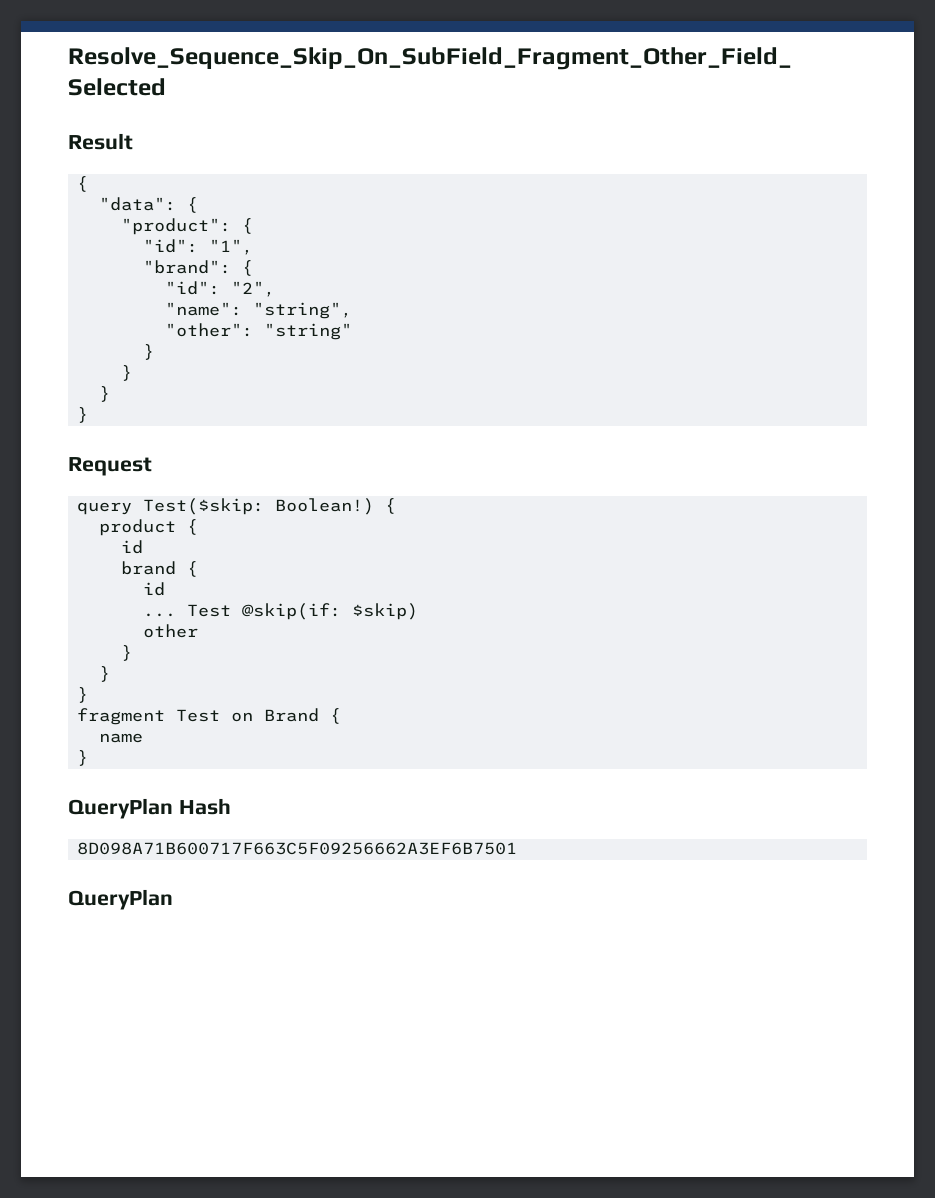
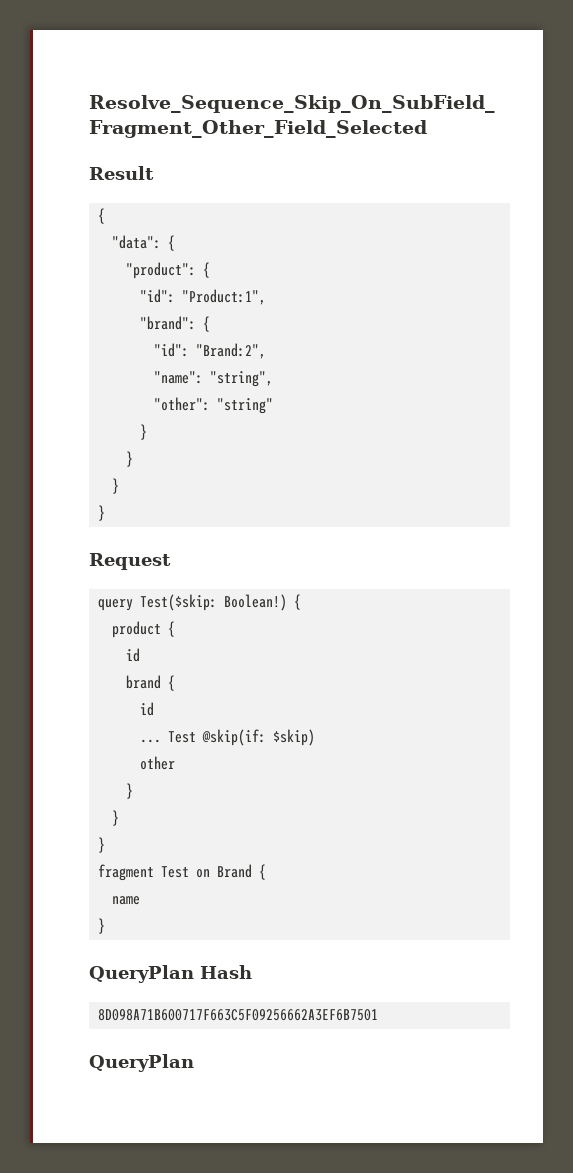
[209,239,254,255] "1", -> [182,289,266,305] "Product:1",
[231,281,276,297] "2", -> [196,343,266,359] "Brand:2",

